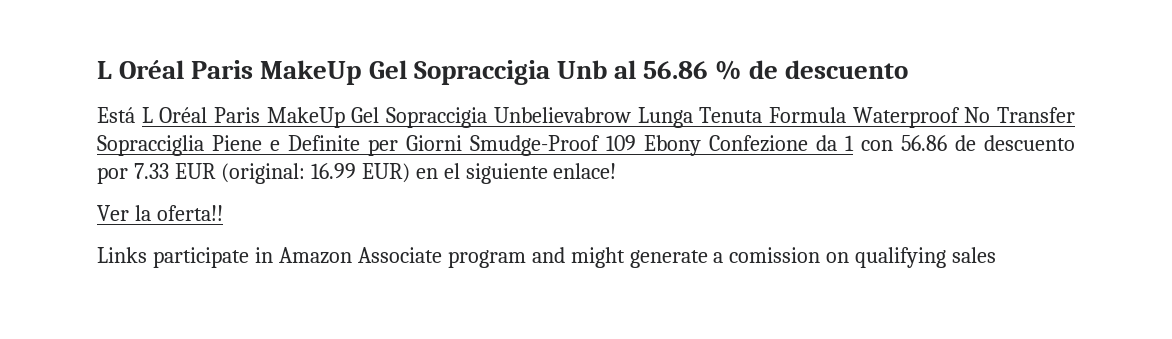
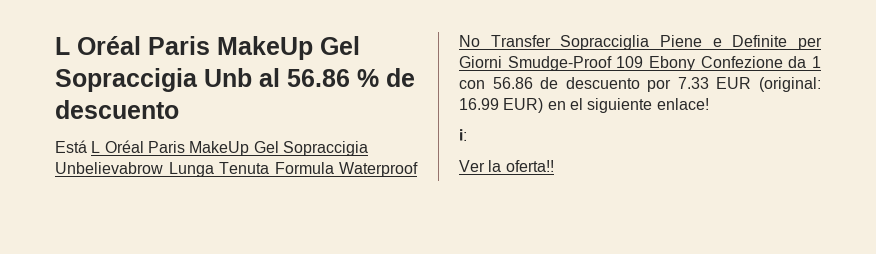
(617, 171) none -> [459,129,467,141] // ℹ:
[97,247,997,268] // Links participate in Amazon Associate program and might generate a comission on qualifying sales -> (554, 166) none

